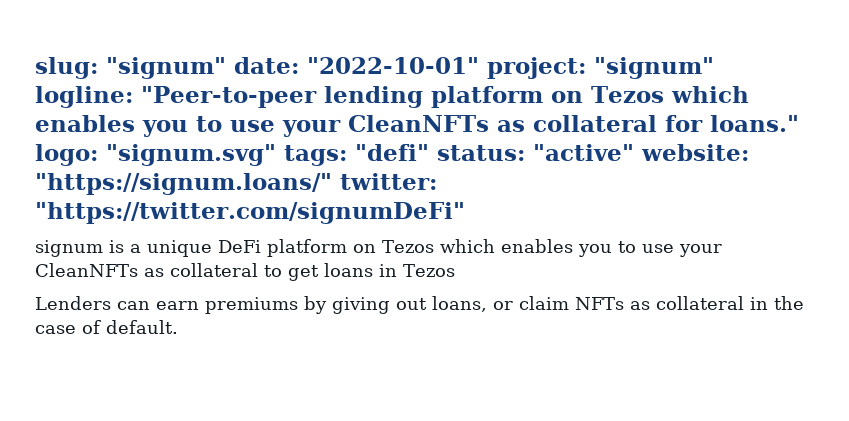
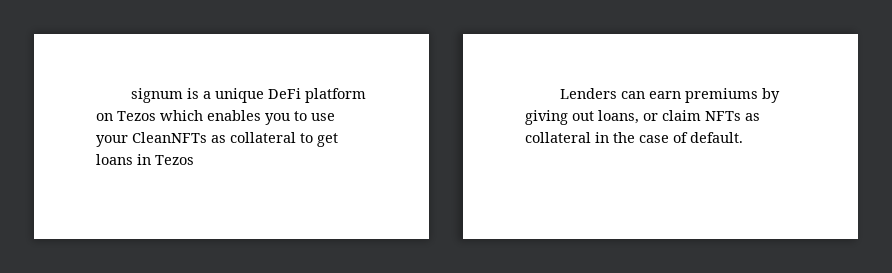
[35,57,714,79] [35,86,749,108] [35,115,799,137] [35,144,749,166] [35,173,437,195] [35,202,465,224] slug: "signum" date: "2022-10-01" project: "signum" logline: "Peer-to-peer lending platform on Tezos which enables you to use your CleanNFTs as collateral for loans." logo: "signum.svg" tags: "defi" status: "active" website: "https://signum.loans/" twitter: "https://twitter.com/signumDeFi" // -> (131, 95) none

